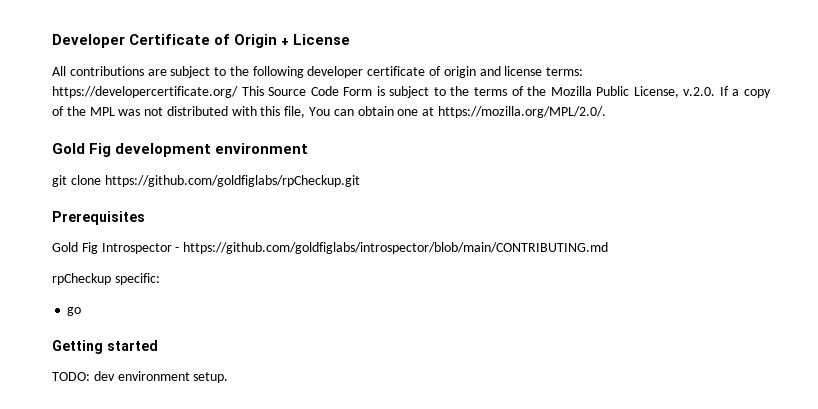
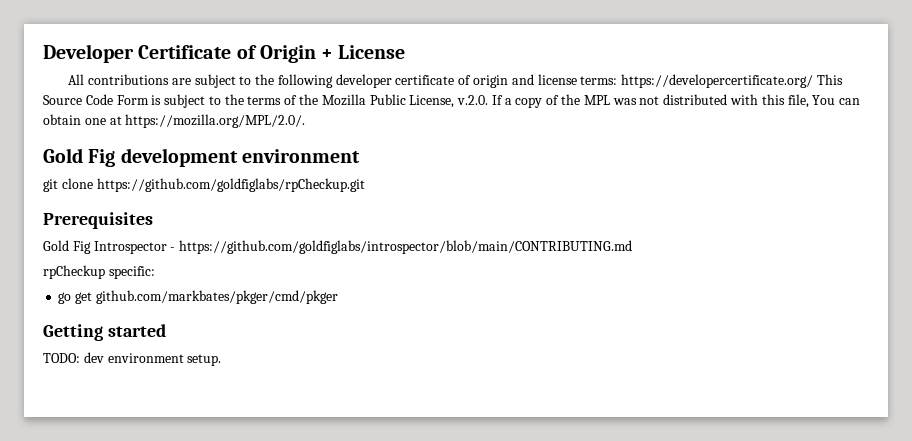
(82, 311) none -> [75,290,338,304] get github.com/markbates/pkger/cmd/pkger

